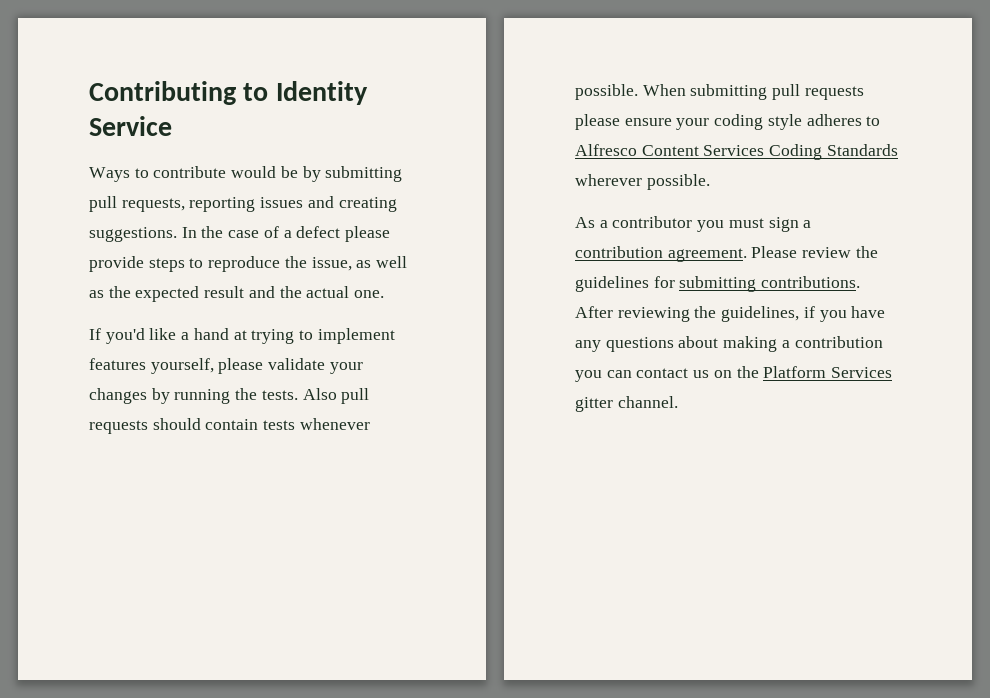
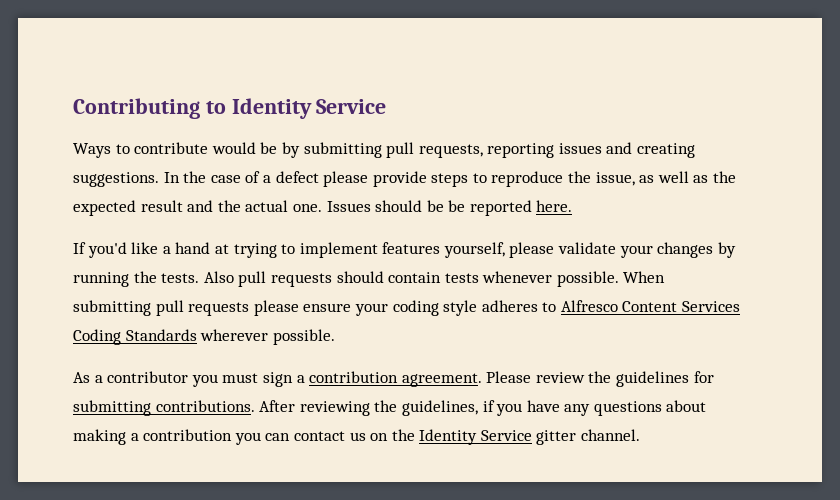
(385, 294) none -> [326,200,573,216] Issues should be be reported here.
[763,366,893,378] Platform Services -> [419,429,532,445] Identity Service

